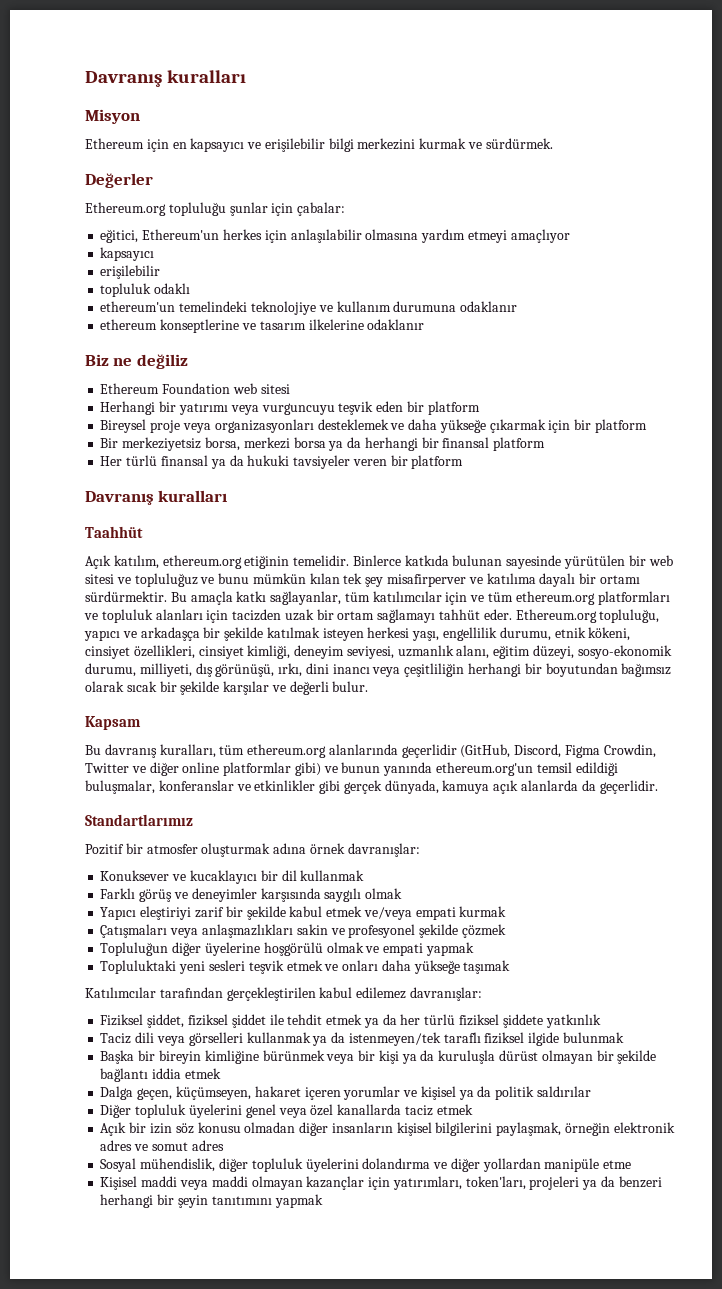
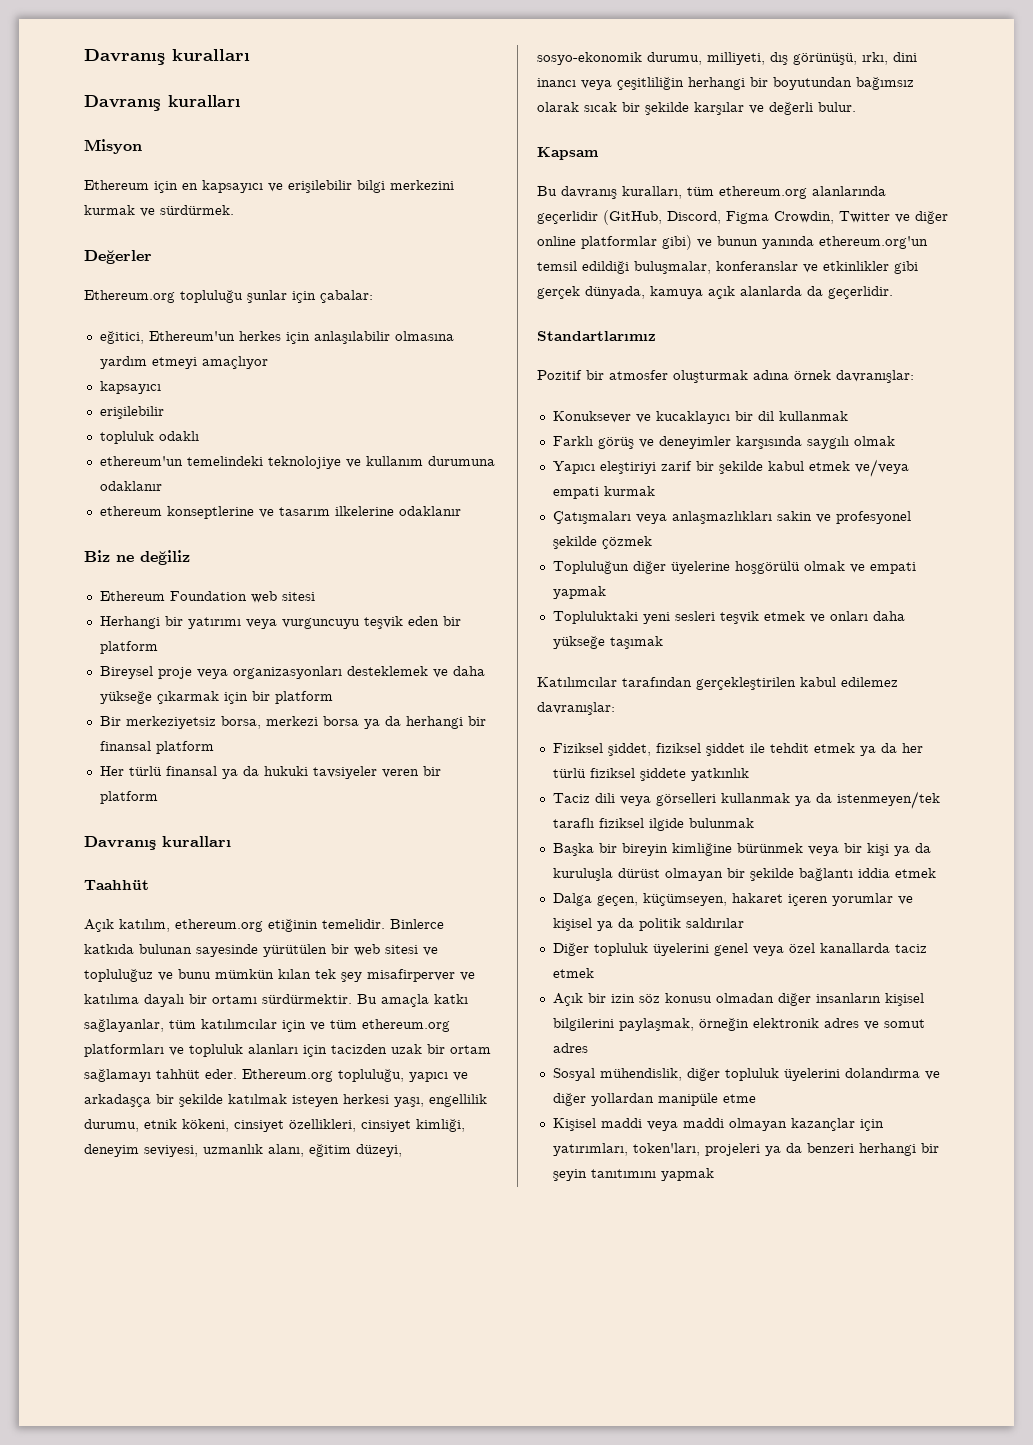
[85,70,247,87] Davranış kuralları -> [84,49,250,65] [84,95,240,111] Davranış kuralları // Davranış kuralları

